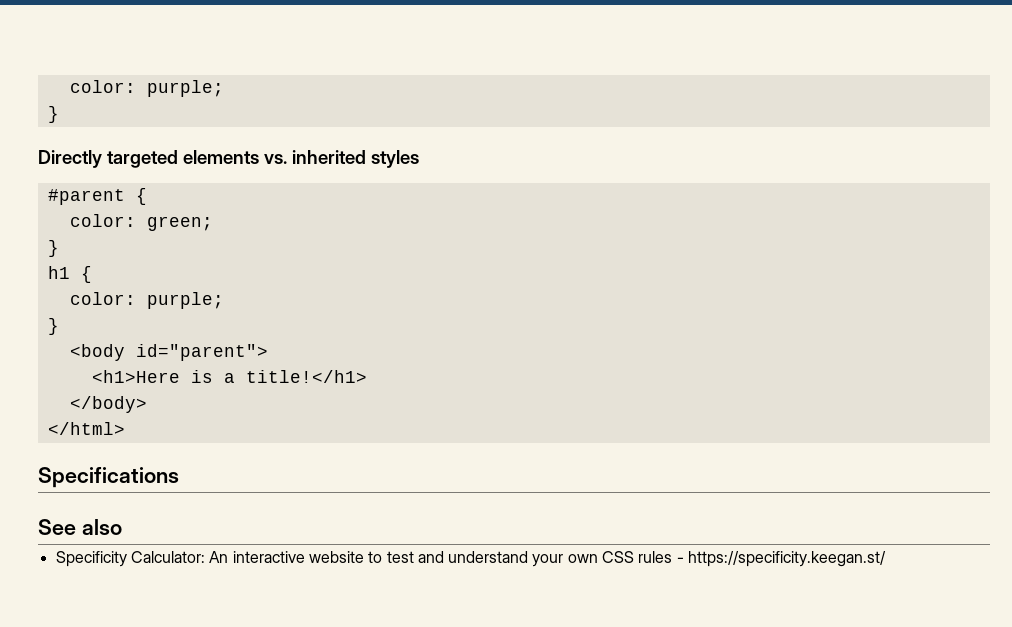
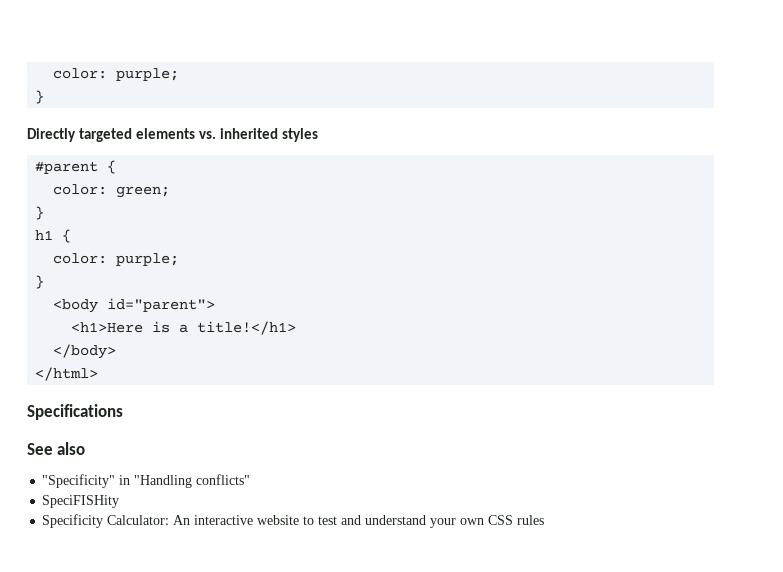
(122, 527) none -> [42,474,251,488] [42,495,120,508] // "Specificity" in "Handling conflicts" // SpeciFISHity
[676,551,887,567] - https://specificity.keegan.st/ -> (545, 520) none

